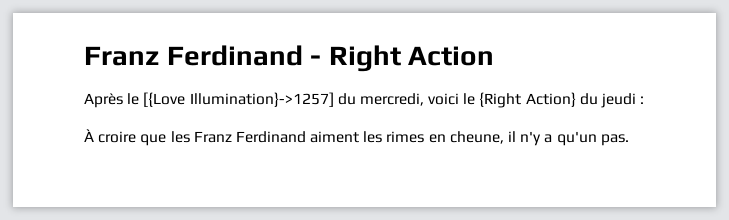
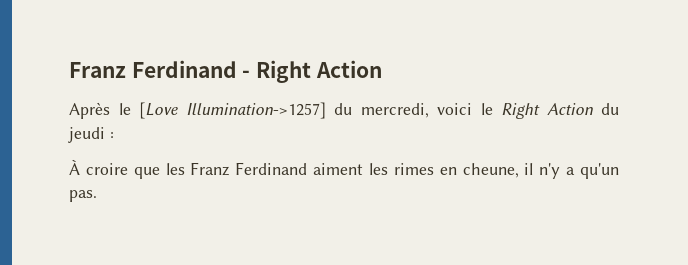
[143,92,334,107] [{Love Illumination}->1257] -> [139,102,326,119] [Love Illumination->1257]
[479,92,576,108] {Right Action} -> [501,103,594,119] Right Action

